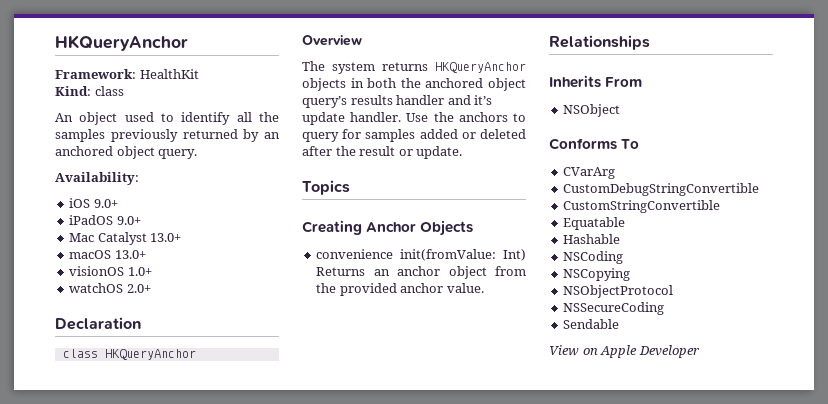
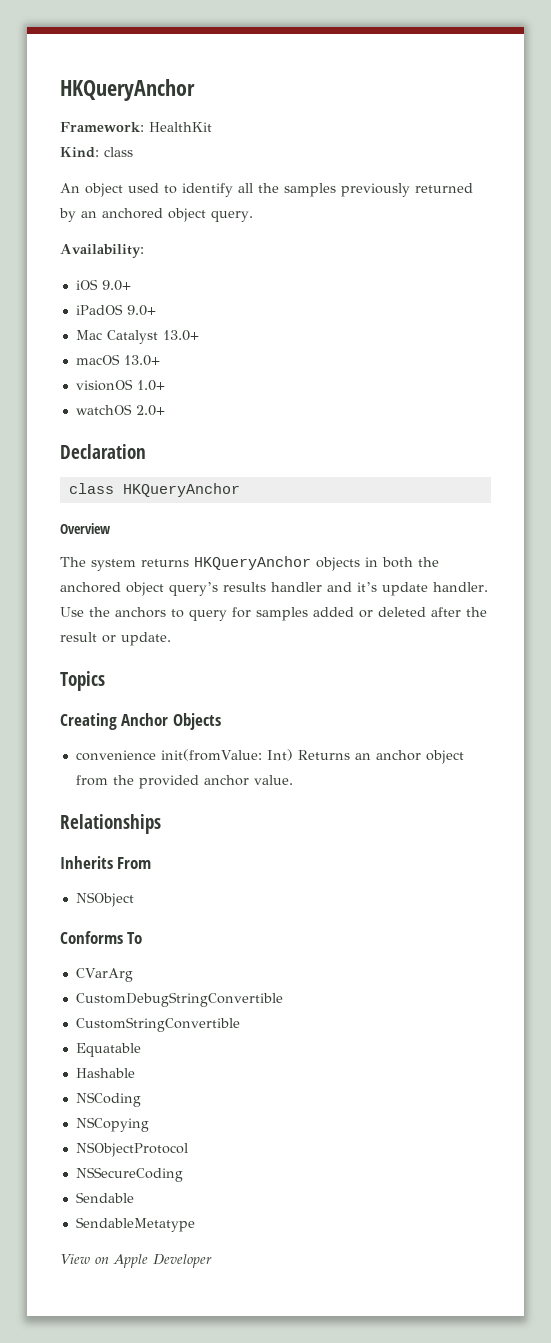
(620, 324) none -> [75,1217,195,1232] // SendableMetatype

